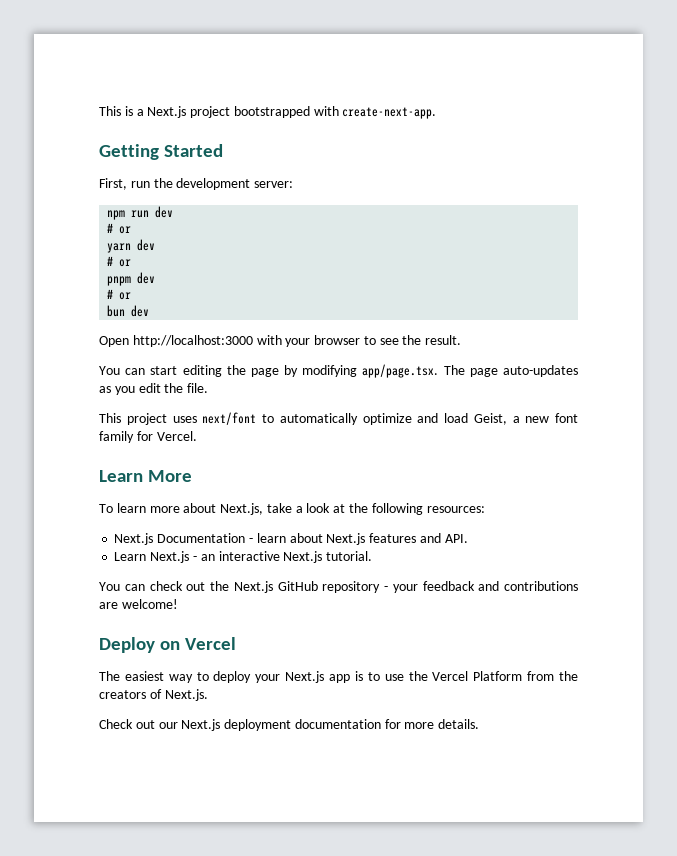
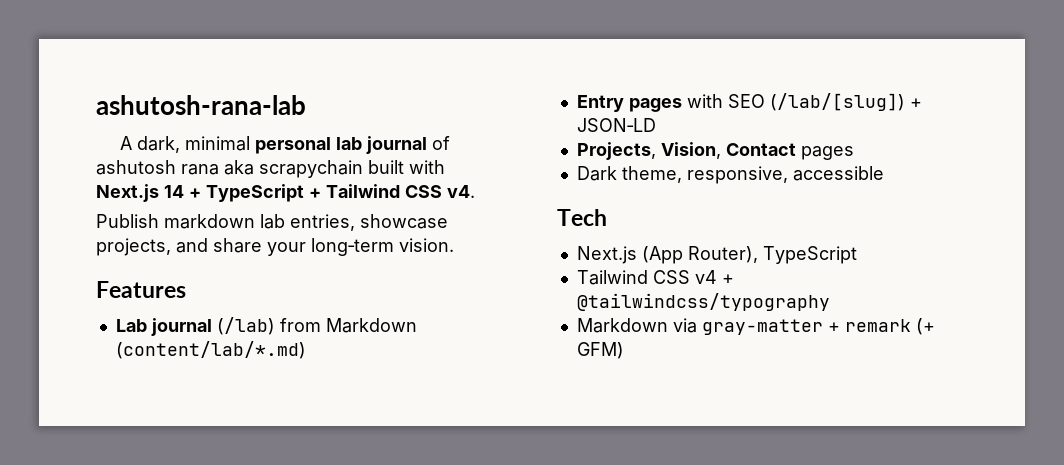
[99,106,437,119] [99,144,224,160] [99,178,294,190] [107,206,174,220] [107,223,132,234] [107,239,156,253] [107,256,132,267] [107,272,156,286] [107,289,132,300] [107,305,150,317] [99,335,462,347] [99,364,578,378] [99,383,209,395] [99,412,578,425] [99,431,197,443] [99,470,193,482] [99,503,485,515] [114,533,468,545] [114,551,373,563] [99,581,578,593] [99,599,178,609] [99,637,237,653] [99,671,578,683] [99,689,208,701] [99,719,480,731] This is a Next.js project bootstrapped with create-next-app. // Getting Started // First, run the development server: // npm run dev // # or // yarn dev // # or // pnpm dev // # or // bun dev // Open http://localhost:3000 with your browser to see the result. // You can start editing the page by modifying app/page.tsx. The page auto-updates as you edit the file. // This project uses next/font to automatically optimize and load Geist, a new font family for Vercel. // Learn More // To learn more about Next.js, take a look at the following resources: // Next.js Documentation - learn about Next.js features and API. // Learn Next.js - an interactive Next.js tutorial. // You can check out the Next.js GitHub repository - your feedback and contributions are welcome! // Deploy on Vercel // The easiest way to deploy your Next.js app is to use the Vercel Platform from the creators of Next.js. // Check out our Next.js deployment documentation for more details. -> [96,95,306,115] [120,136,451,154] [96,160,445,178] [96,184,475,202] [96,214,448,231] [96,238,454,256] [96,281,186,298] [115,317,417,336] [115,341,306,359] [576,93,922,112] [576,118,656,132] [576,142,854,160] [576,166,884,184] [557,209,607,226] [576,246,857,264] [576,270,734,285] [576,293,830,311] [576,318,935,335] [576,342,624,359] ashutosh-rana-lab // A dark, minimal personal lab journal of ashutosh rana aka scrapychain built with Next.js 14 + TypeScript + Tailwind CSS v4. // Publish markdown lab entries, showcase projects, and share your long‑term vision. // Features // Lab journal (/lab) from Markdown (content/lab/*.md) // Entry pages with SEO (/lab/[slug]) + JSON‑LD // Projects, Vision, Contact pages // Dark theme, responsive, accessible // Tech // Next.js (App Router), TypeScript // Tailwind CSS v4 + @tailwindcss/typography // Markdown via gray-matter + remark (+ GFM)

